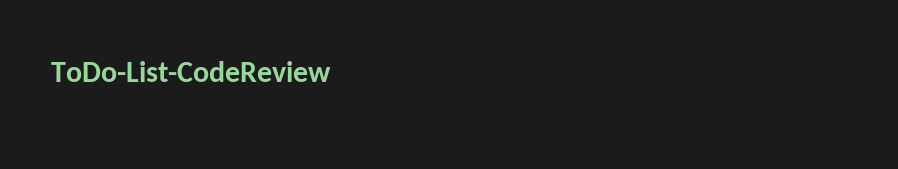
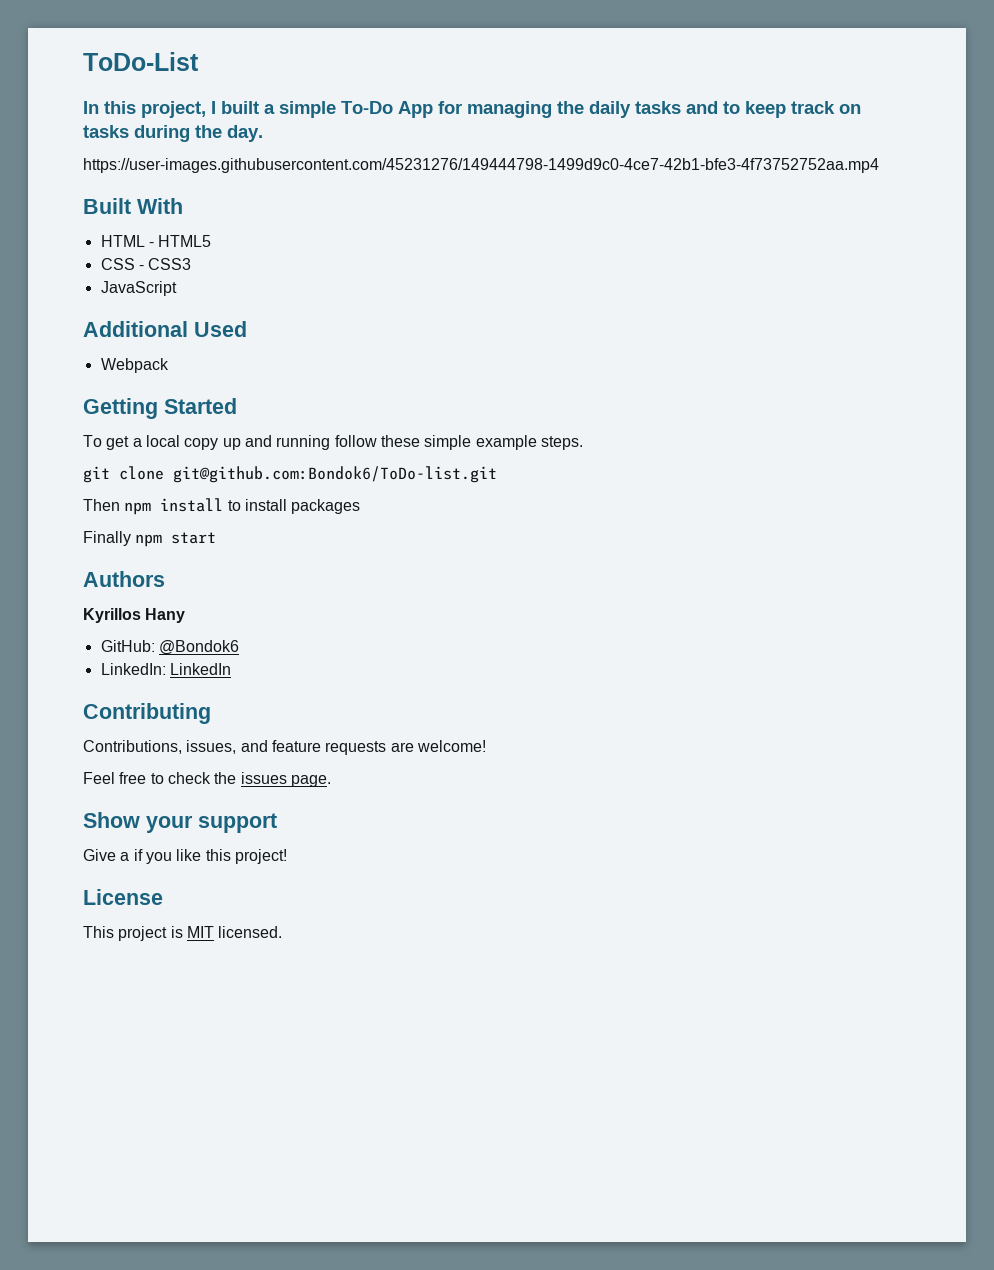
[51,61,331,82] ToDo-List-CodeReview -> [83,52,199,71] [83,101,861,118] [83,125,263,142] [83,158,879,173] [83,198,183,214] [100,235,212,247] [100,258,192,270] [100,281,177,296] [83,321,247,337] [100,358,169,373] [83,398,237,419] [83,435,583,450] [83,466,497,483] [83,498,361,515] [83,531,217,547] [83,571,165,587] [83,608,186,623] [100,640,239,655] [100,663,231,675] [83,703,211,724] [83,740,486,755] [83,772,331,787] [83,812,277,833] [83,849,287,864] [83,889,163,905] [83,926,283,941] ToDo-List // In this project, I built a simple To-Do App for managing the daily tasks and to keep track on tasks during the day. // https://user-images.githubusercontent.com/45231276/149444798-1499d9c0-4ce7-42b1-bfe3-4f73752752aa.mp4 // Built With // HTML - HTML5 // CSS - CSS3 // JavaScript // Additional Used // Webpack // Getting Started // To get a local copy up and running follow these simple example steps. // git clone git@github.com:Bondok6/ToDo-list.git // Then npm install to install packages // Finally npm start // Authors // Kyrillos Hany // GitHub: @Bondok6 // LinkedIn: LinkedIn // Contributing // Contributions, issues, and feature requests are welcome! // Feel free to check the issues page. // Show your support // Give a if you like this project! // License // This project is MIT licensed.

